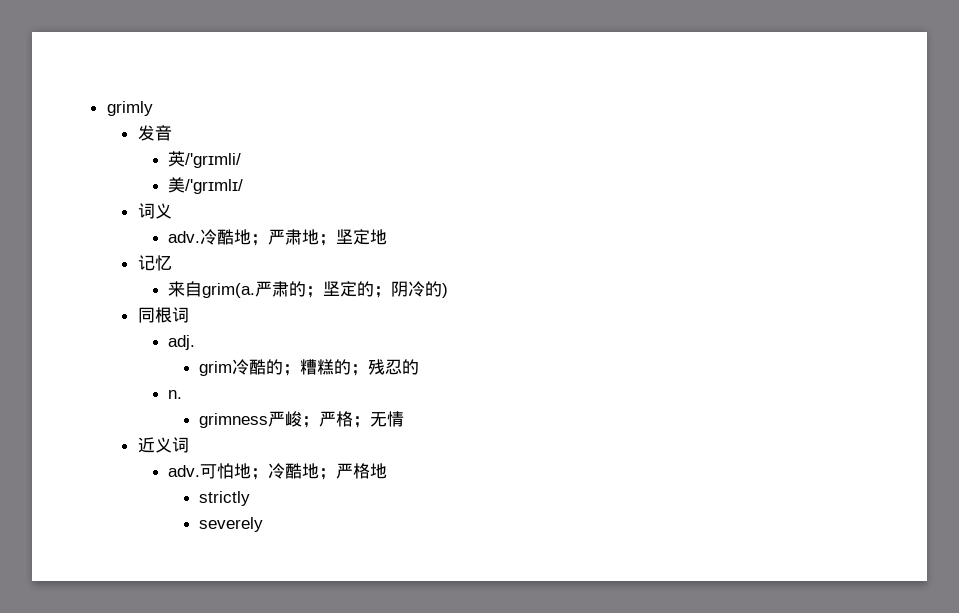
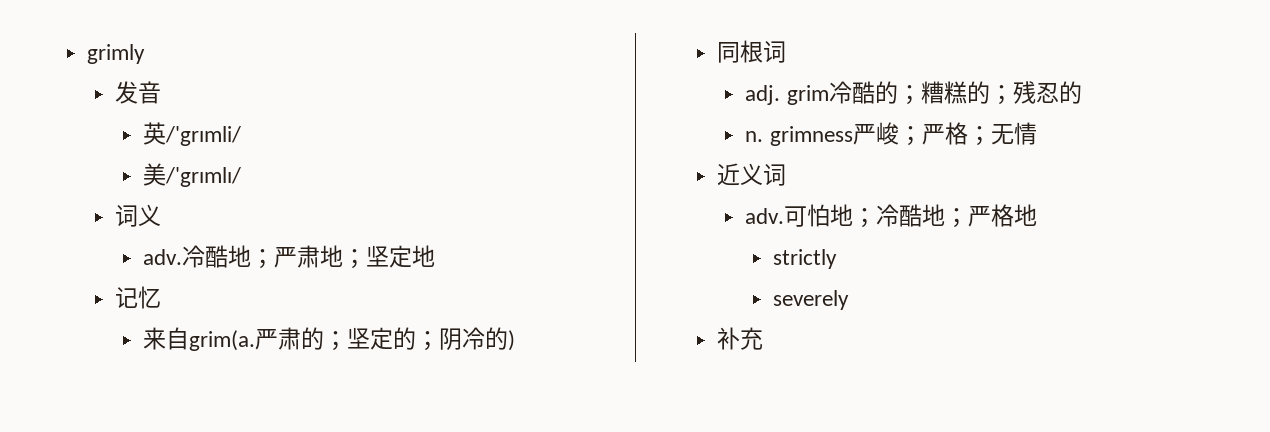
(196, 342) // -> (781, 95) none
(183, 394) // -> (764, 136) none
(264, 524) none -> [717,327,764,350] // 补充

